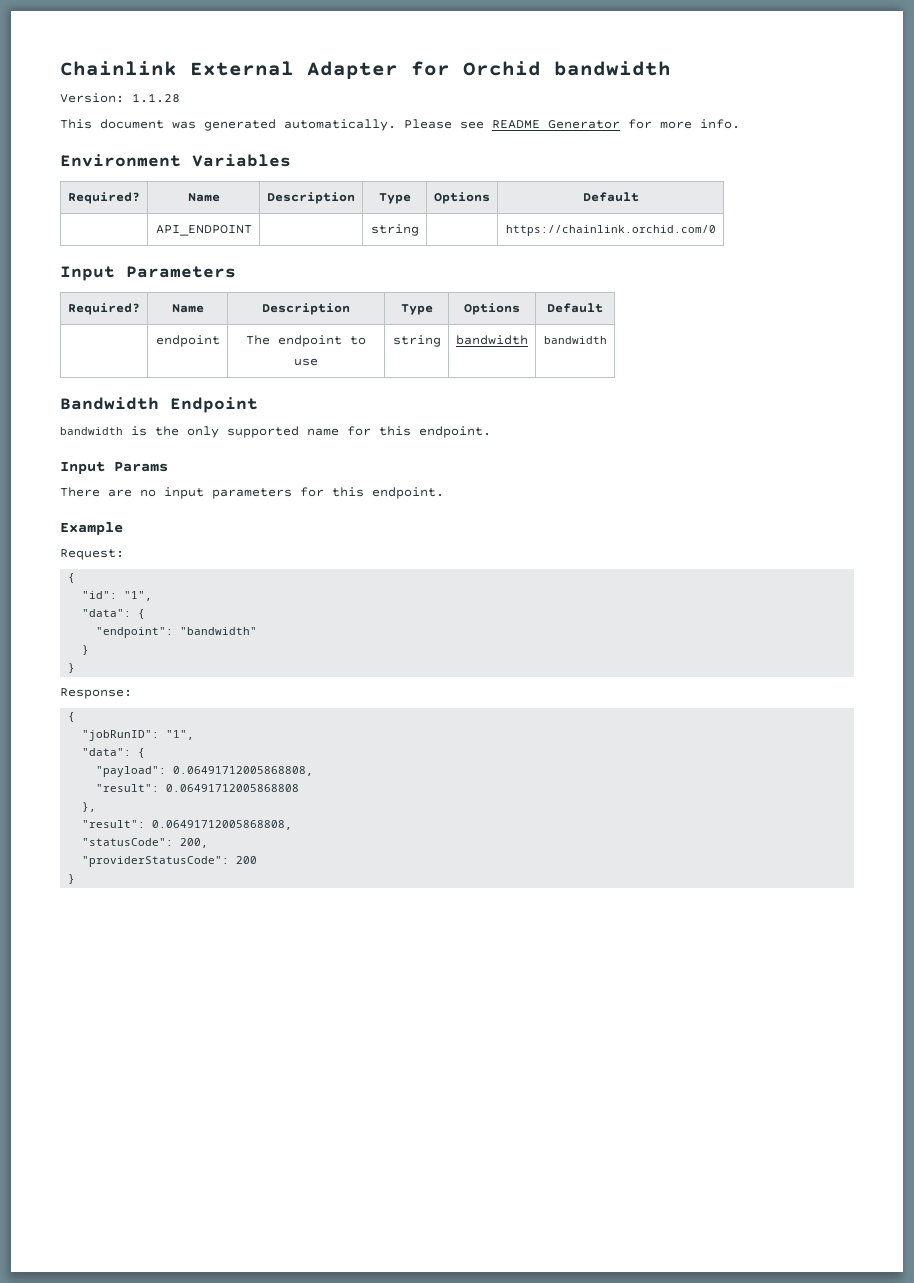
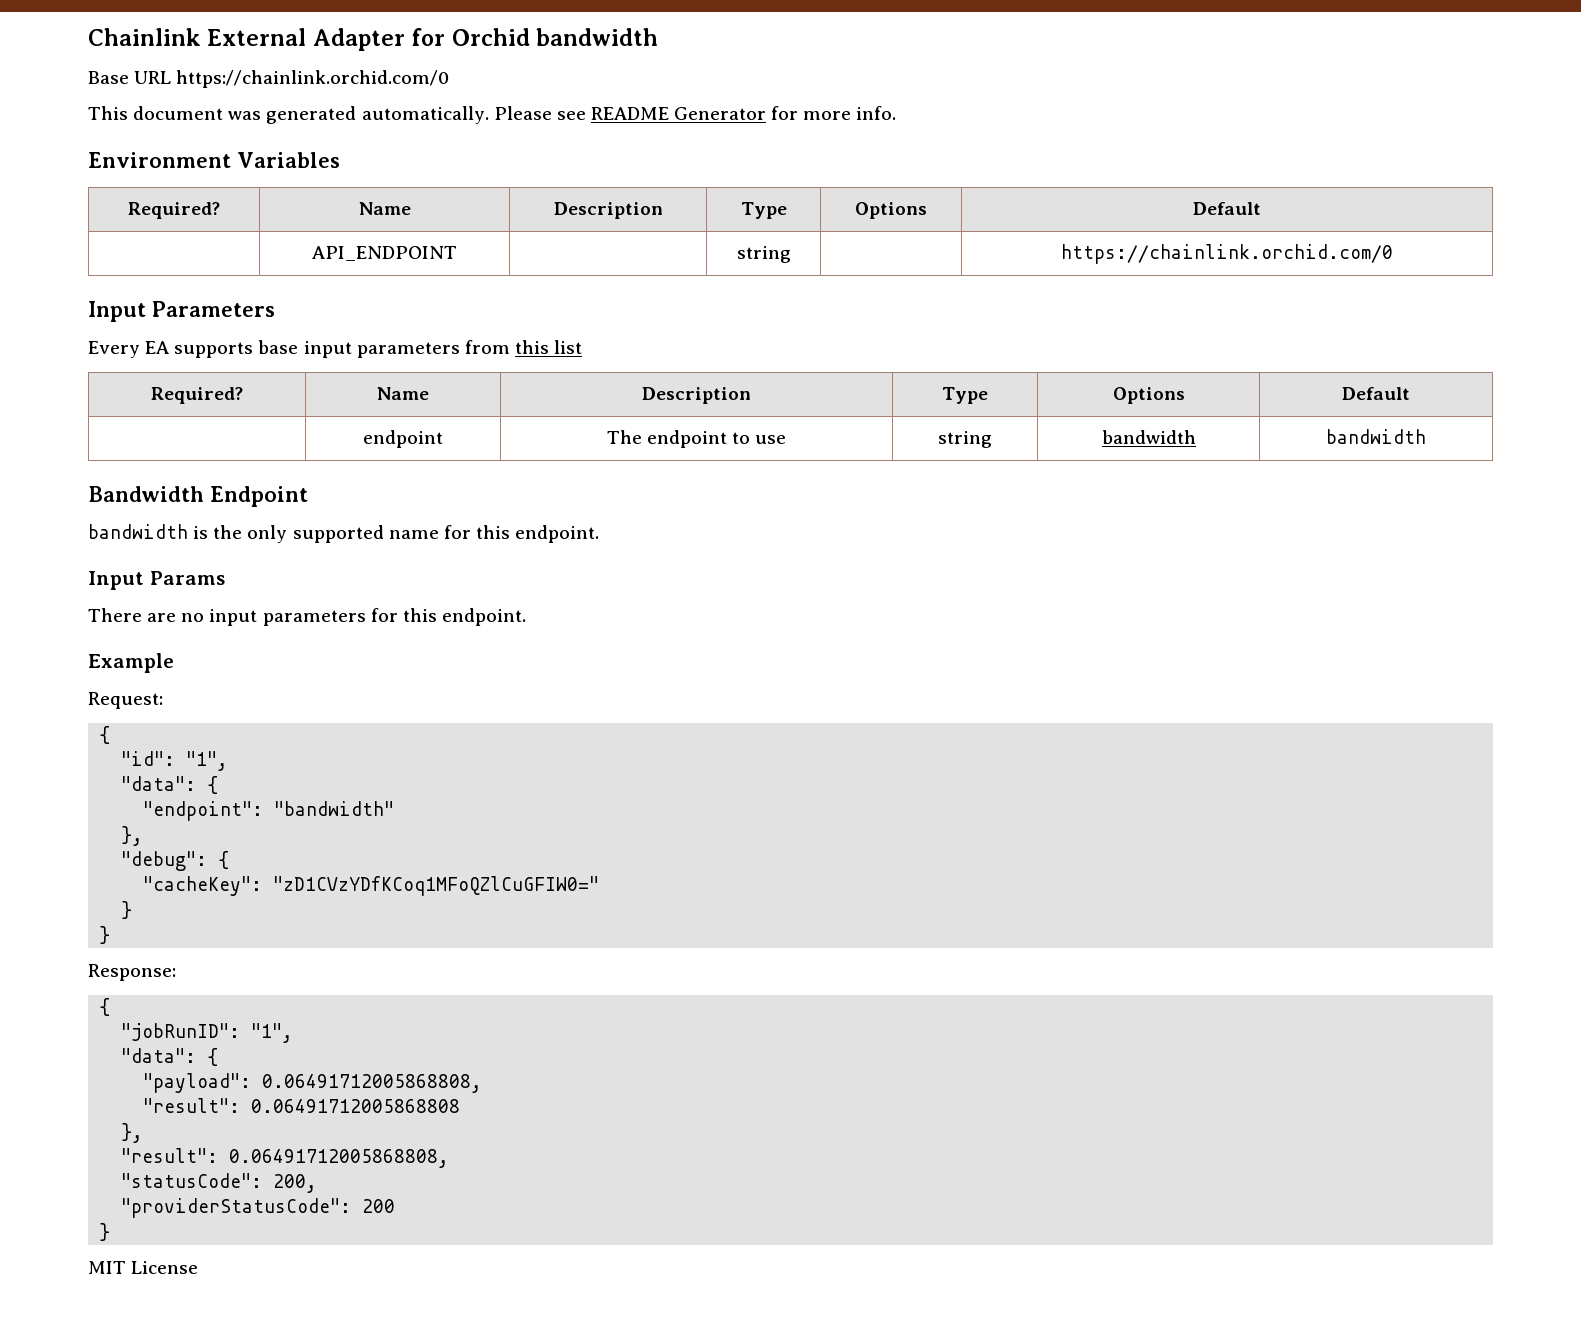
[60,93,180,103] Version: 1.1.28 -> [88,70,450,88] Base URL https://chainlink.orchid.com/0
(236, 272) none -> [88,340,583,358] // Every EA supports base input parameters from this list
(258, 631) none -> [121,826,144,846] [121,851,230,871] [143,876,600,896] // }, // "debug": { // "cacheKey": "zD1CVzYDfKCoq1MFoQZlCuGFIW0="
(76, 879) none -> [88,1261,199,1274] // MIT License

